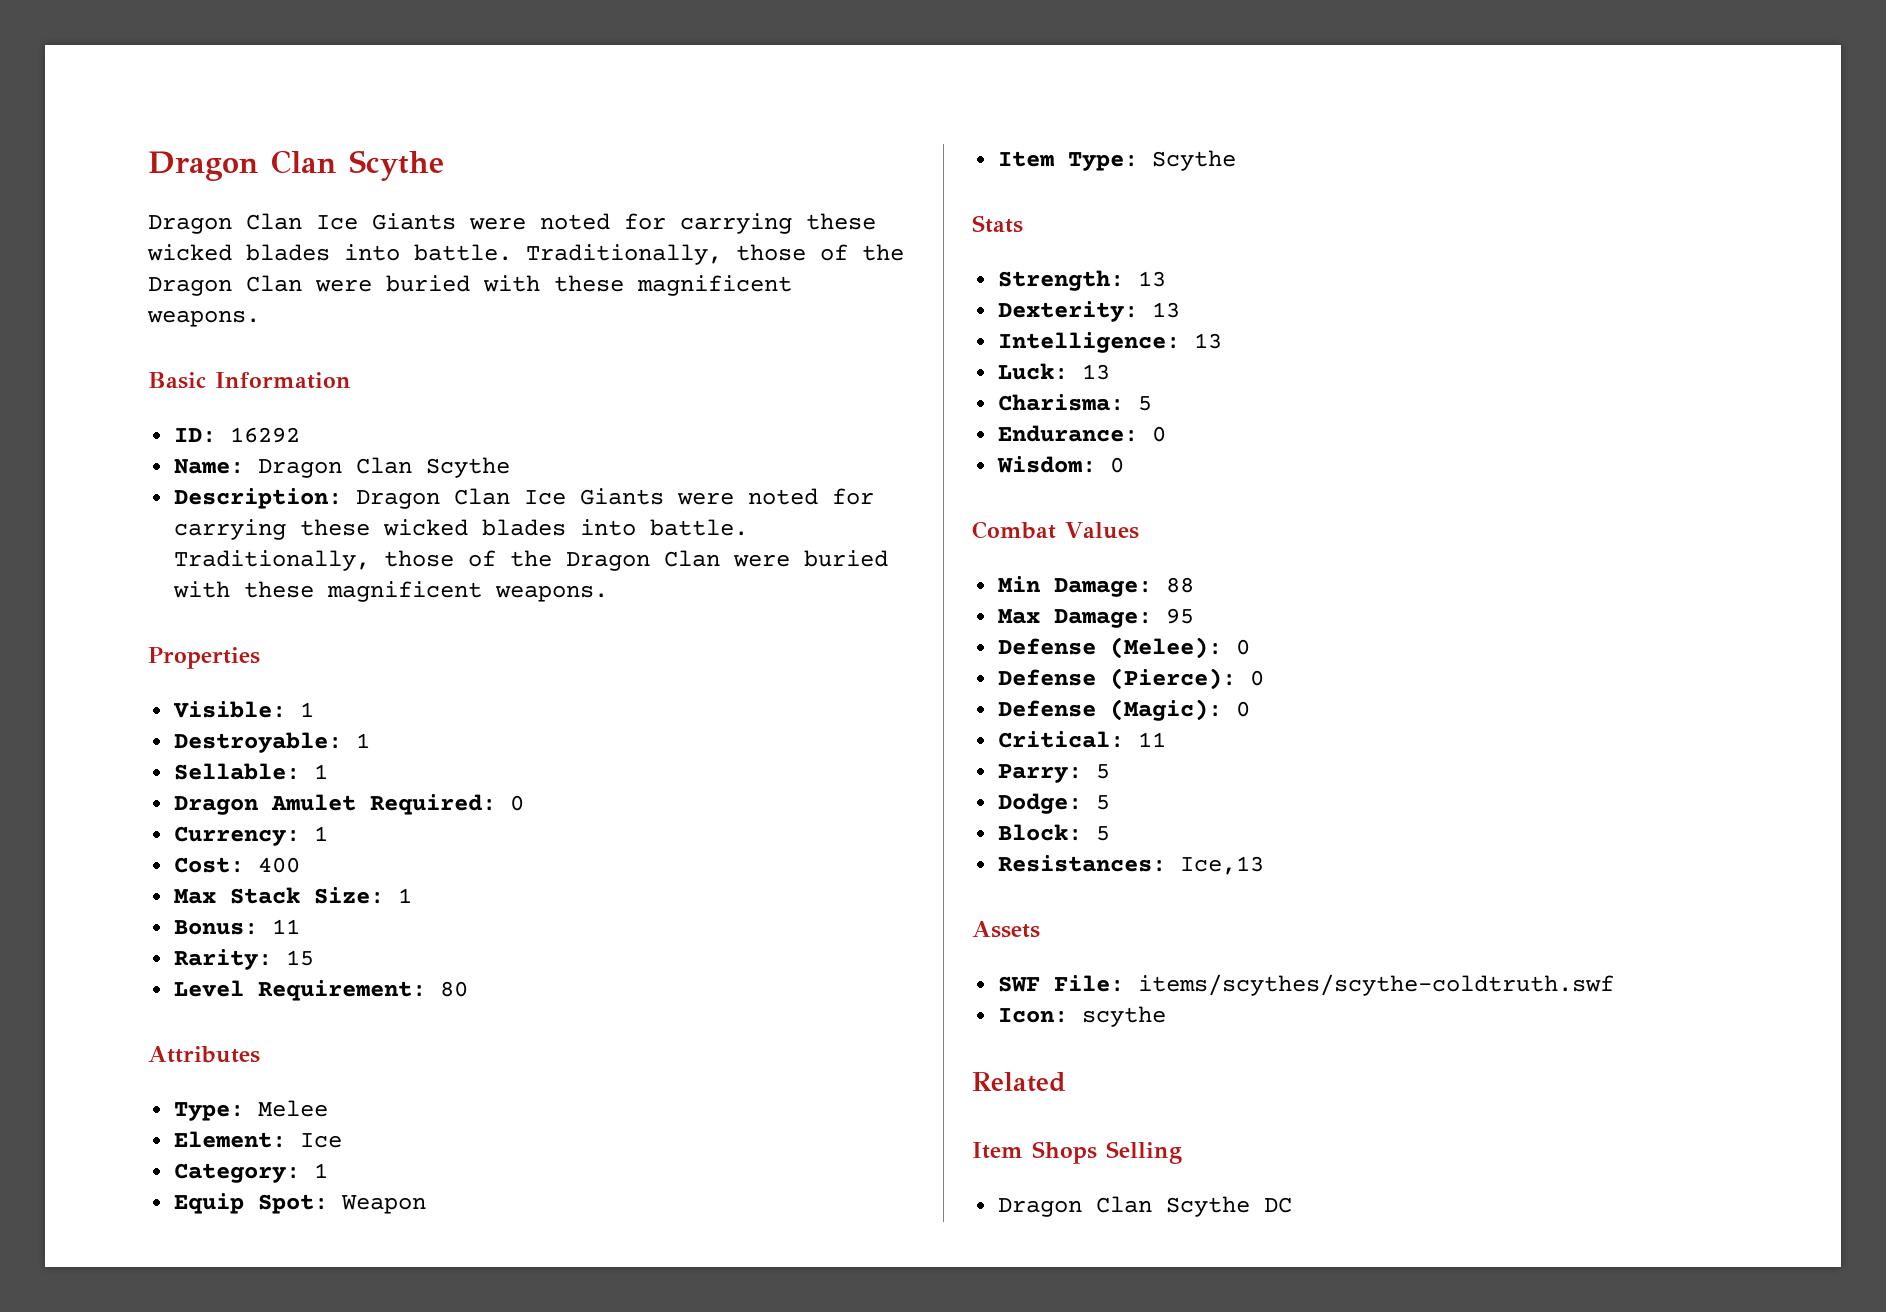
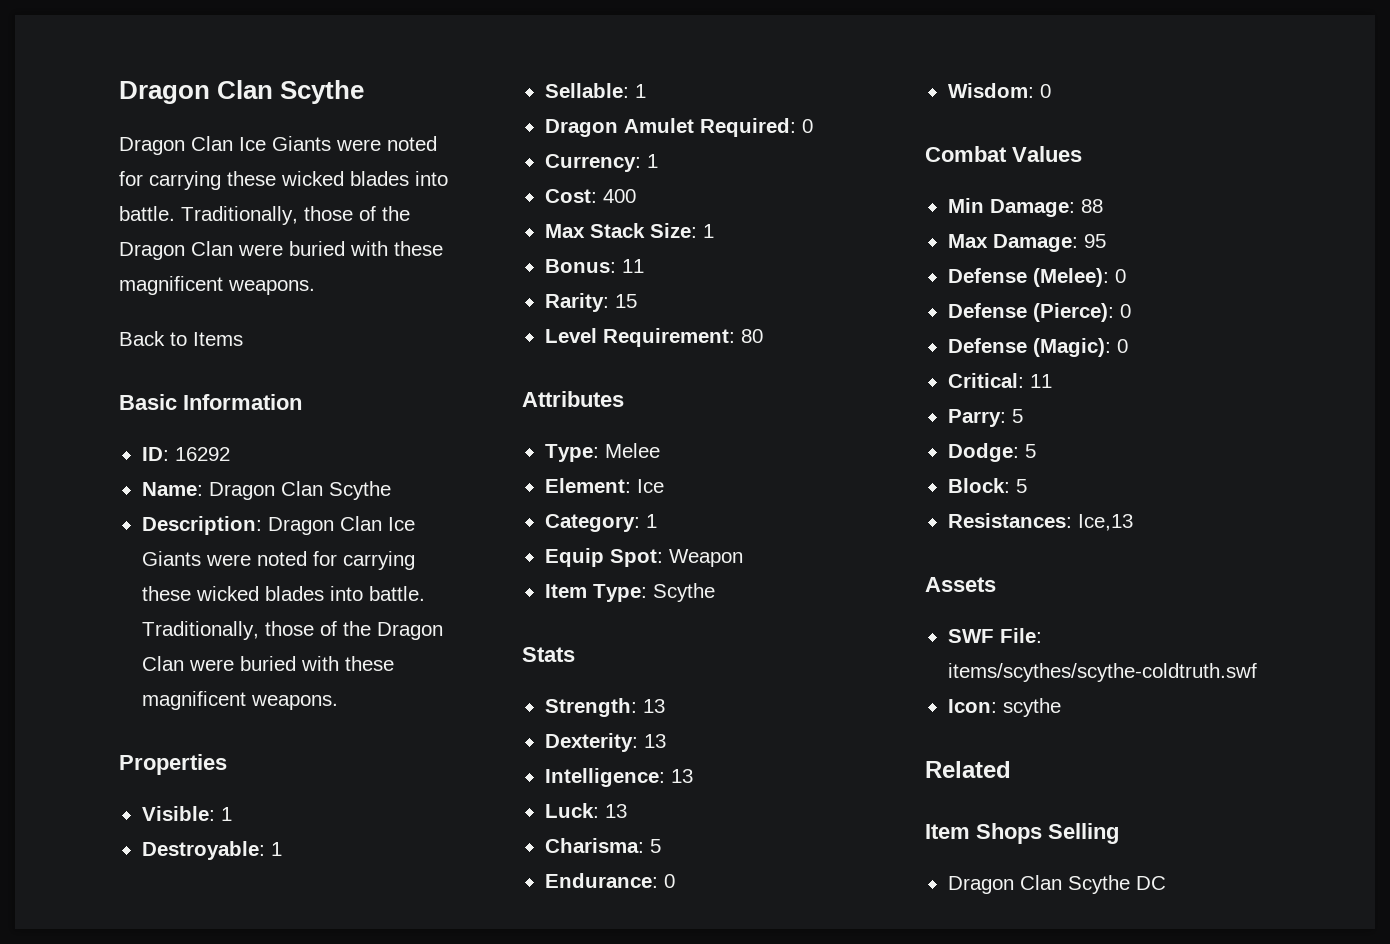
(260, 318) none -> [119,331,243,346] // Back to Items

